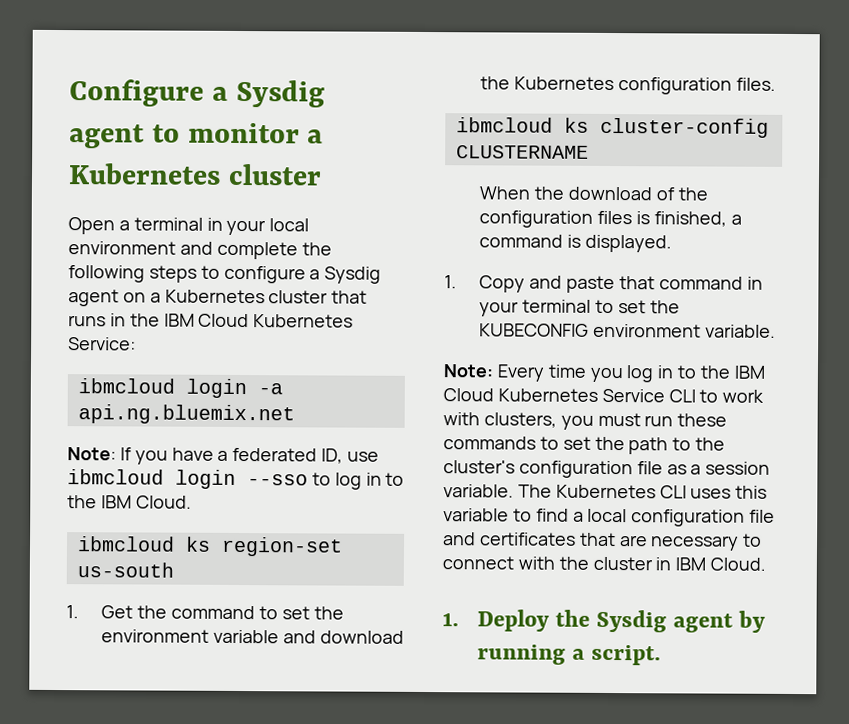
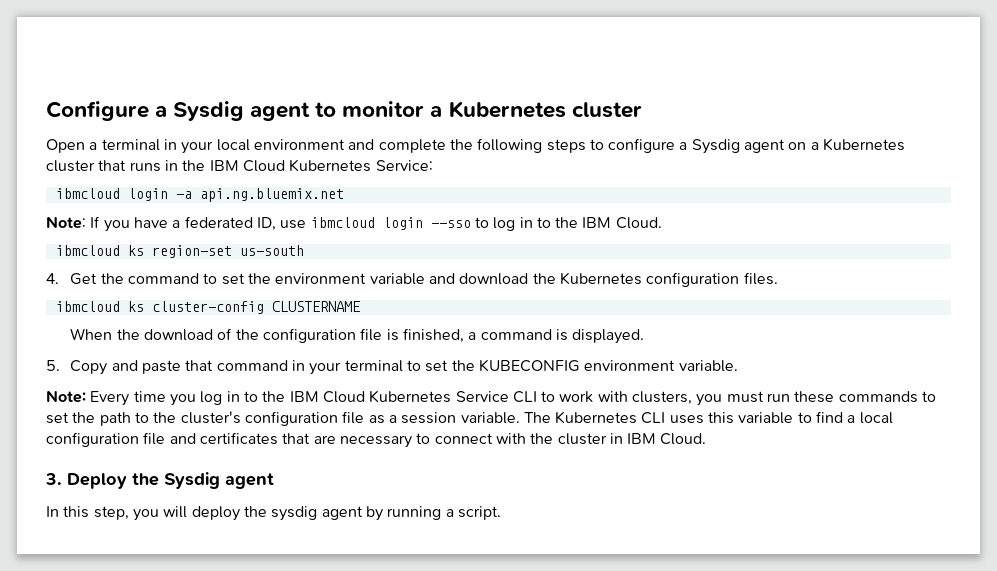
[66,605,79,619] 1. -> [46,273,59,284] 4.
[597,210,633,225] files -> [360,328,383,341] file
[444,275,457,289] 1. -> [46,360,60,371] 5.
[442,613,459,627] 1. -> [45,473,62,485] 3.
(734, 623) none -> [46,506,363,521] // In this step, you will deploy the sysdig agent

